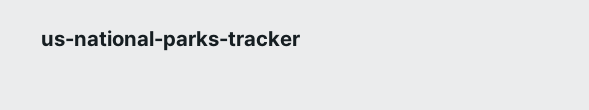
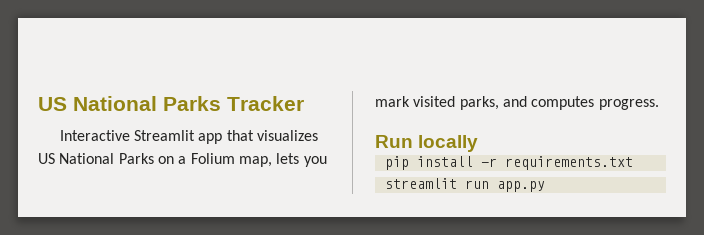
[41,30,300,51] us-national-parks-tracker -> [38,96,304,111] [59,130,319,144] [38,153,327,167] [375,96,659,110] [375,135,479,152] [384,156,633,170] [384,178,545,192] US National Parks Tracker // Interactive Streamlit app that visualizes US National Parks on a Folium map, lets you mark visited parks, and computes progress. // Run locally // pip install -r requirements.txt // streamlit run app.py

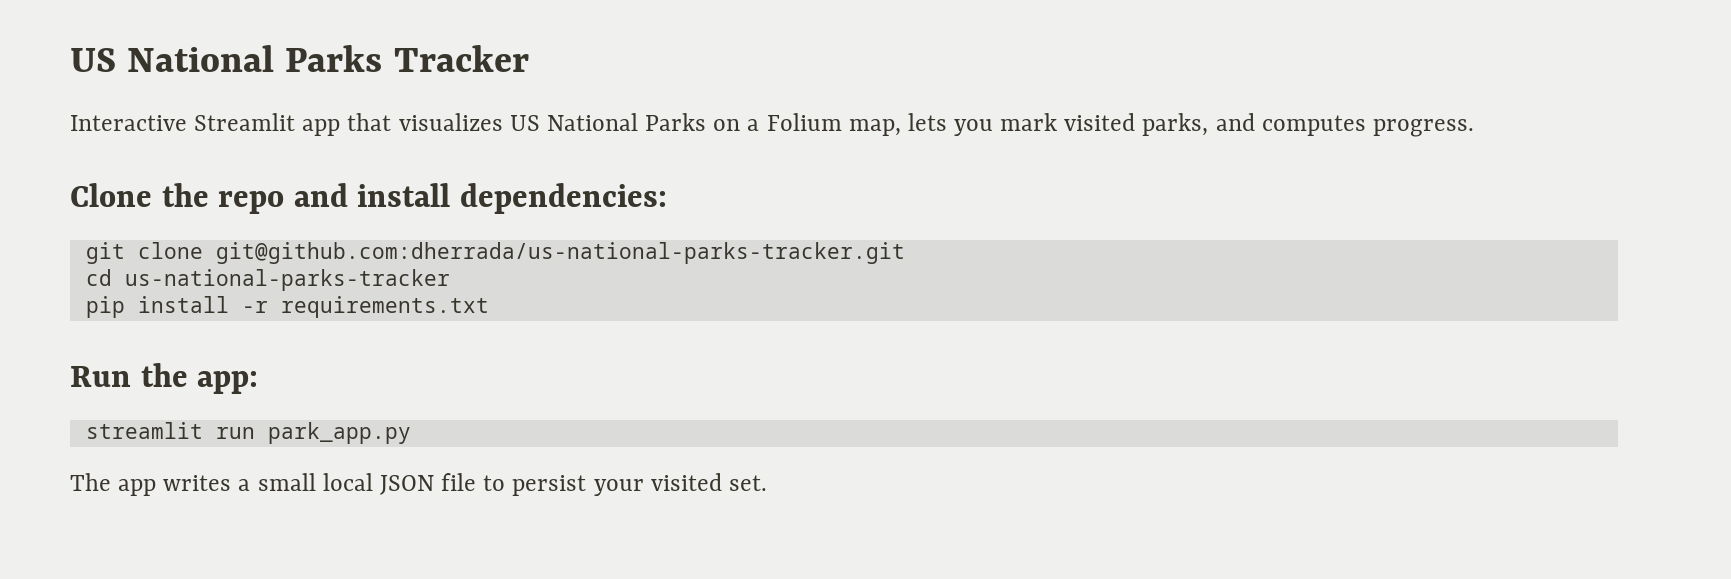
[375,135,479,152] Run locally -> [70,183,667,214] [85,242,905,264] [85,269,450,291] Clone the repo and install dependencies: // git clone git@github.com:dherrada/us-national-parks-tracker.git // cd us-national-parks-tracker
(633, 163) none -> [70,363,259,394] // Run the app:
[496,181,545,192] app.py -> [267,422,411,444] [70,473,767,496] park_app.py // The app writes a small local JSON file to persist your visited set.

